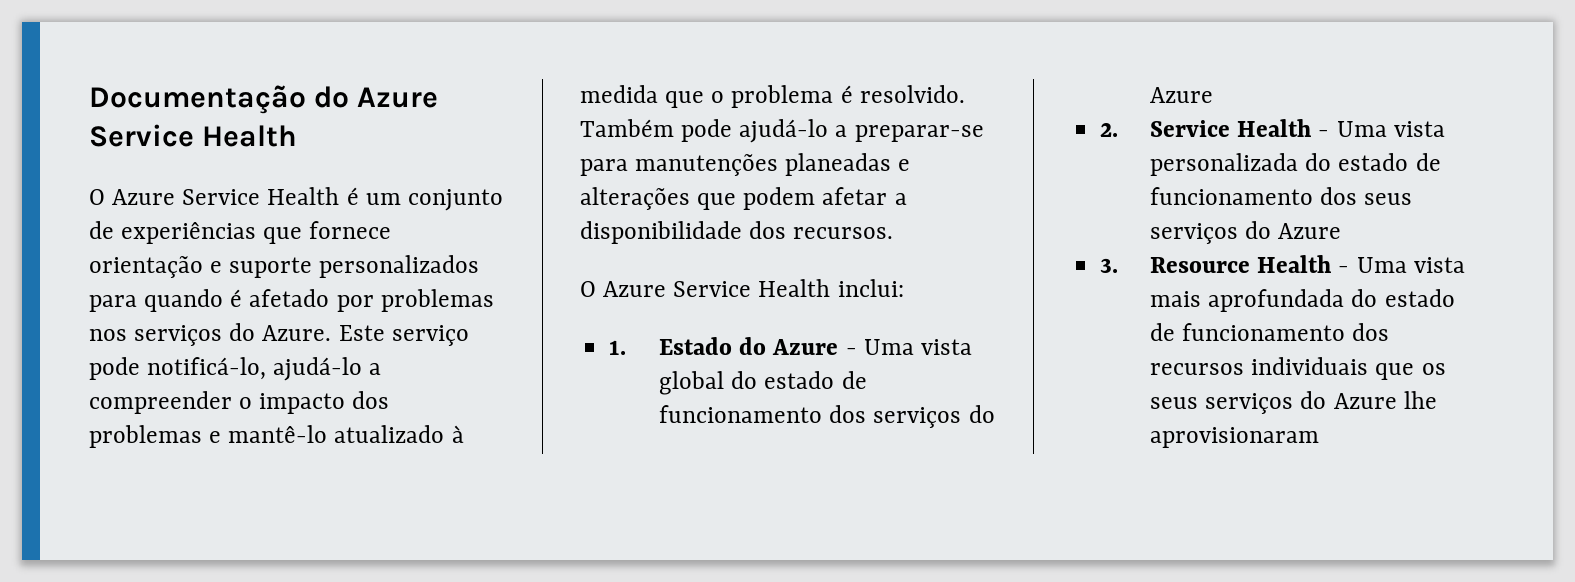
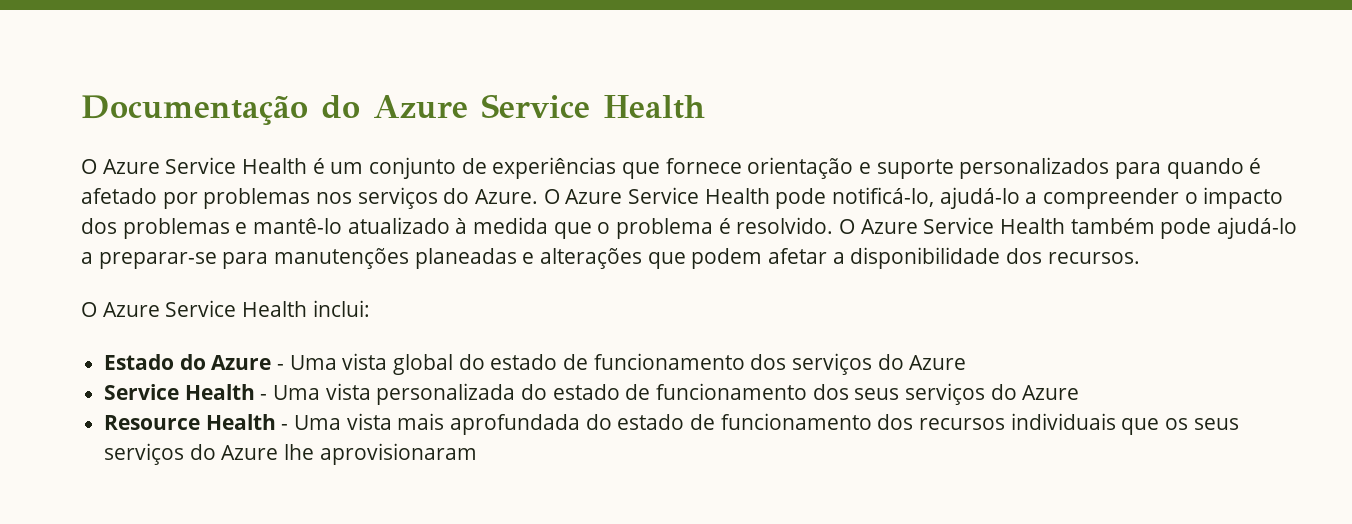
[338,325,469,346] Este serviço -> [543,187,770,204] O Azure Service Health
[580,119,674,137] Também -> [839,217,1155,234] O Azure Service Health também
[609,340,627,355] 1. -> (370, 308) none
[1100,123,1119,137] 2. -> (967, 362) none
[1100,258,1119,273] 3. -> (1080, 392) none

